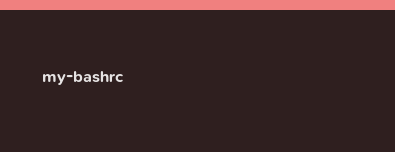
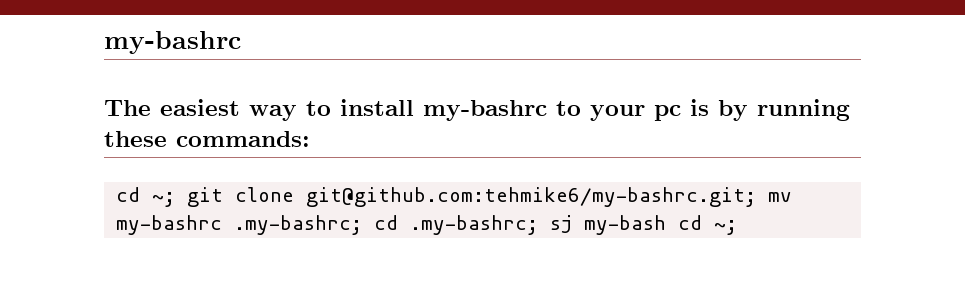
[42,71,124,85] my-bashrc -> [104,31,241,54] [104,99,850,121] [104,131,310,147] [116,187,793,207] [116,215,738,235] my-bashrc // The easiest way to install my-bashrc to your pc is by running these commands: // cd ~; git clone git@github.com:tehmike6/my-bashrc.git; mv my-bashrc .my-bashrc; cd .my-bashrc; sj my-bash cd ~;

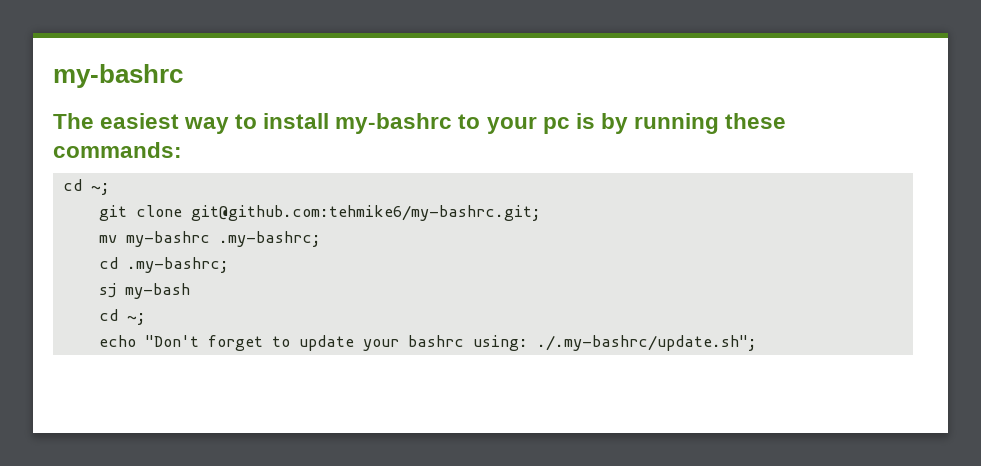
(176, 199) none -> (110, 189) //
(757, 197) none -> (541, 213) //
(363, 225) none -> (321, 239) //
(539, 225) none -> (229, 265) //
[678,215,738,235] cd ~; -> [98,309,146,325] [98,335,757,351] // cd ~; // echo "Don't forget to update your bashrc using: ./.my-bashrc/update.sh";

